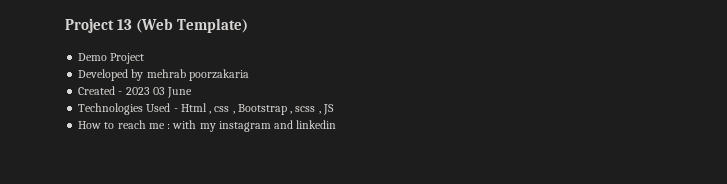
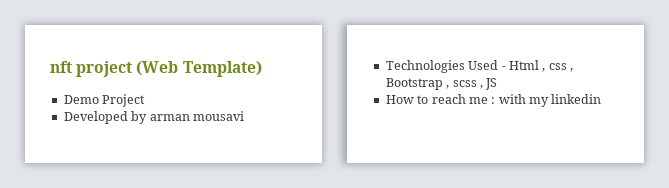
[65,18,133,33] Project 13 -> [50,61,133,77] nft project
[146,69,249,81] [78,86,193,98] mehrab poorzakaria // Created - 2023 03 June -> [149,111,244,121] arman mousavi
[218,120,294,132] instagram and -> (549, 102) none

